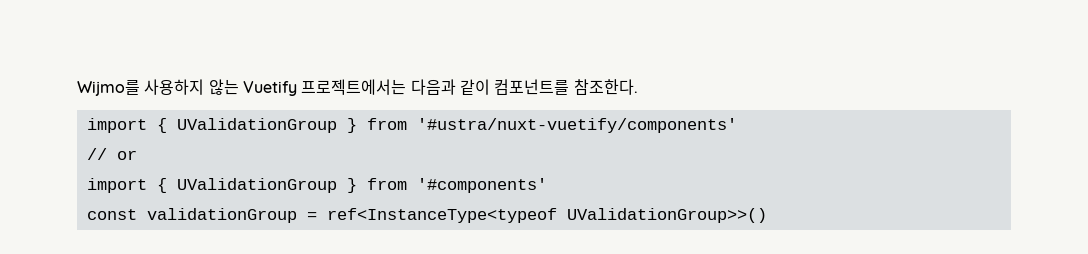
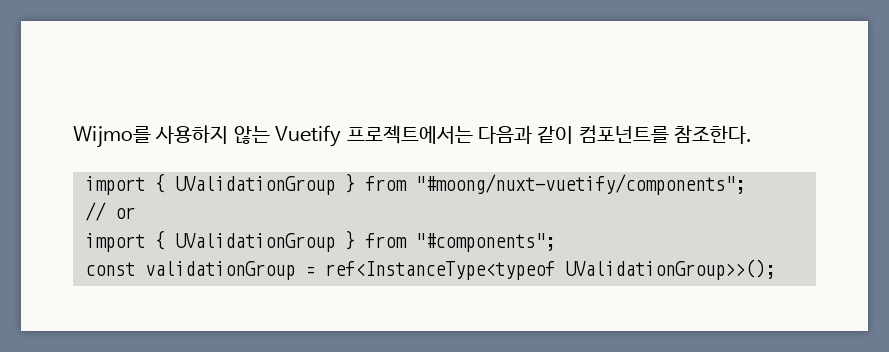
[416,118,737,133] '#ustra/nuxt-vuetify/components' -> [415,174,745,195] "#moong/nuxt-vuetify/components";
[416,178,547,193] '#components' -> [415,233,555,252] "#components";
[566,208,767,223] UValidationGroup>>() -> [565,259,775,280] UValidationGroup>>();

